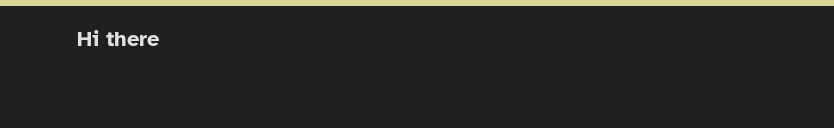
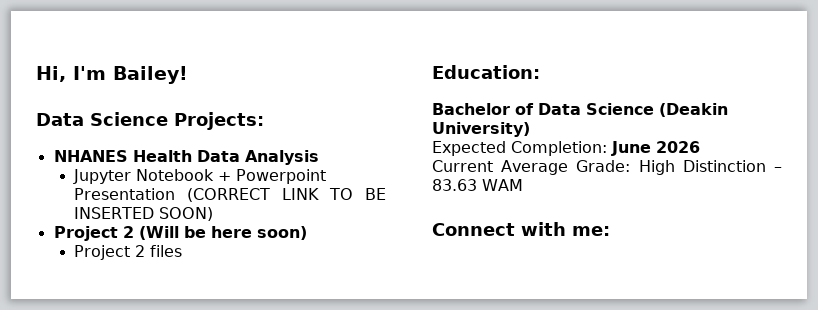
[77,30,160,46] Hi there -> [36,66,188,84] [36,112,264,130] [53,150,319,165] [73,169,327,184] [74,188,386,202] [74,207,214,221] [53,226,307,241] [74,245,183,260] [432,65,540,79] [432,103,728,117] [432,122,530,137] [432,141,700,156] [432,160,782,175] [432,179,523,191] [432,222,610,236] Hi, I'm Bailey! // Data Science Projects: // NHANES Health Data Analysis // Jupyter Notebook + Powerpoint Presentation (CORRECT LINK TO BE INSERTED SOON) // Project 2 (Will be here soon) // Project 2 files // Education: // Bachelor of Data Science (Deakin University) // Expected Completion: June 2026 // Current Average Grade: High Distinction – 83.63 WAM // Connect with me:

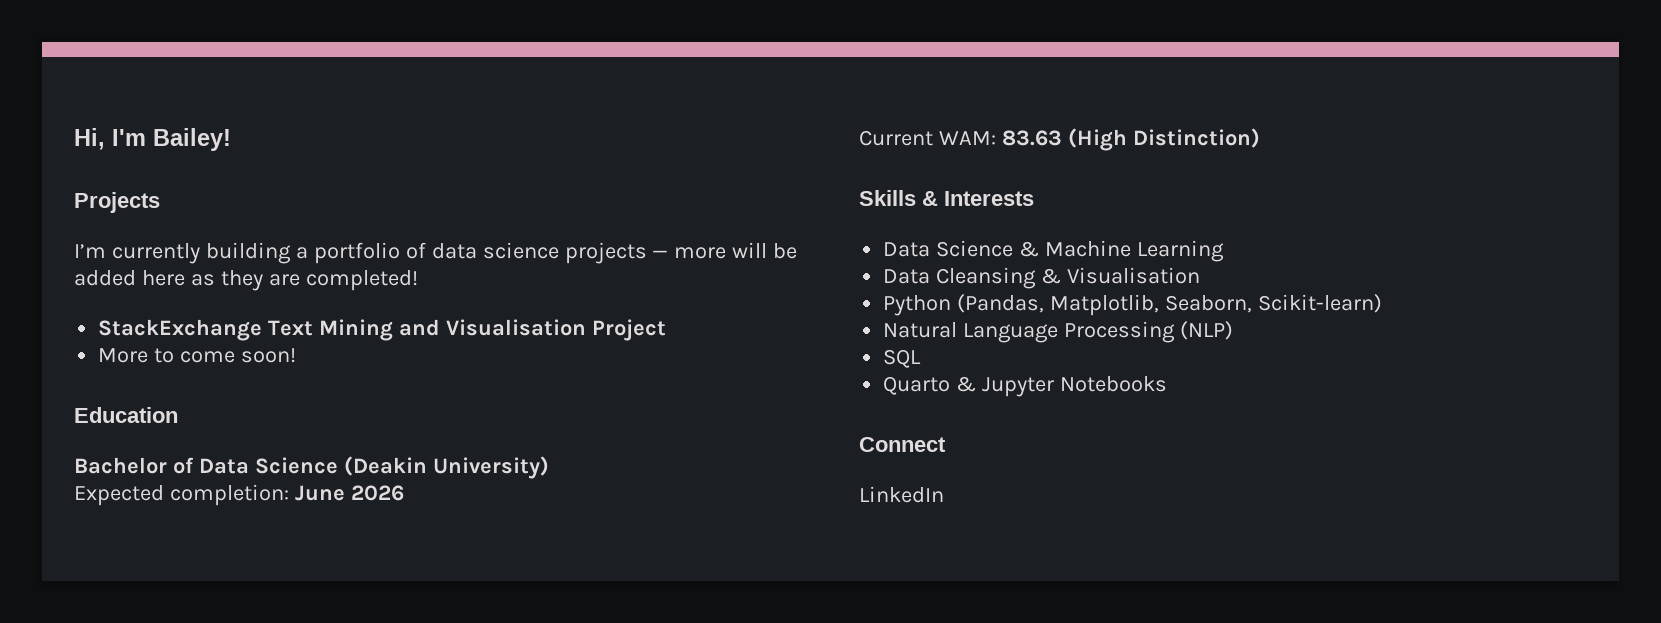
[36,112,264,130] [53,150,319,165] [73,169,327,184] [74,188,386,202] [74,207,214,221] [53,226,307,241] [74,245,183,260] [432,65,540,79] Data Science Projects: // NHANES Health Data Analysis // Jupyter Notebook + Powerpoint Presentation (CORRECT LINK TO BE INSERTED SOON) // Project 2 (Will be here soon) // Project 2 files // Education: -> [74,192,160,213] [74,242,798,264] [74,270,418,291] [98,319,666,341] [98,348,297,363] [74,407,178,423] Projects // I’m currently building a portfolio of data science projects — more will be added here as they are completed! // StackExchange Text Mining and Visualisation Project // More to come soon! // Education
[511,141,607,156] Completion: -> [169,484,289,506] completion:
[501,160,782,175] [432,179,523,191] Average Grade: High Distinction – 83.63 WAM -> [938,128,1260,151] [859,190,1034,206] [883,240,1224,262] [883,267,1201,289] [883,294,1382,316] [883,321,1234,343] [883,349,922,368] [883,376,1168,397] WAM: 83.63 (High Distinction) // Skills & Interests // Data Science & Machine Learning // Data Cleansing & Visualisation // Python (Pandas, Matplotlib, Seaborn, Scikit-learn) // Natural Language Processing (NLP) // SQL // Quarto & Jupyter Notebooks
[521,222,610,236] with me: -> [859,486,944,503] // LinkedIn

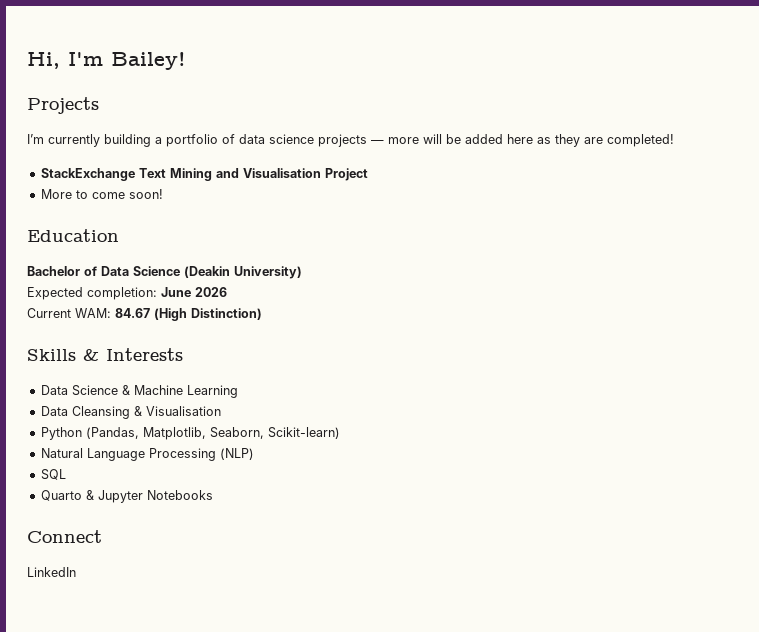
[1001,130,1062,146] 83.63 -> [115,308,150,318] 84.67

